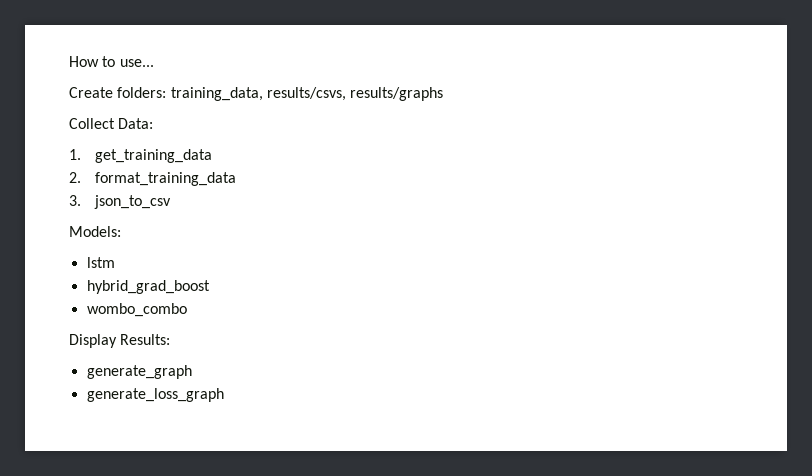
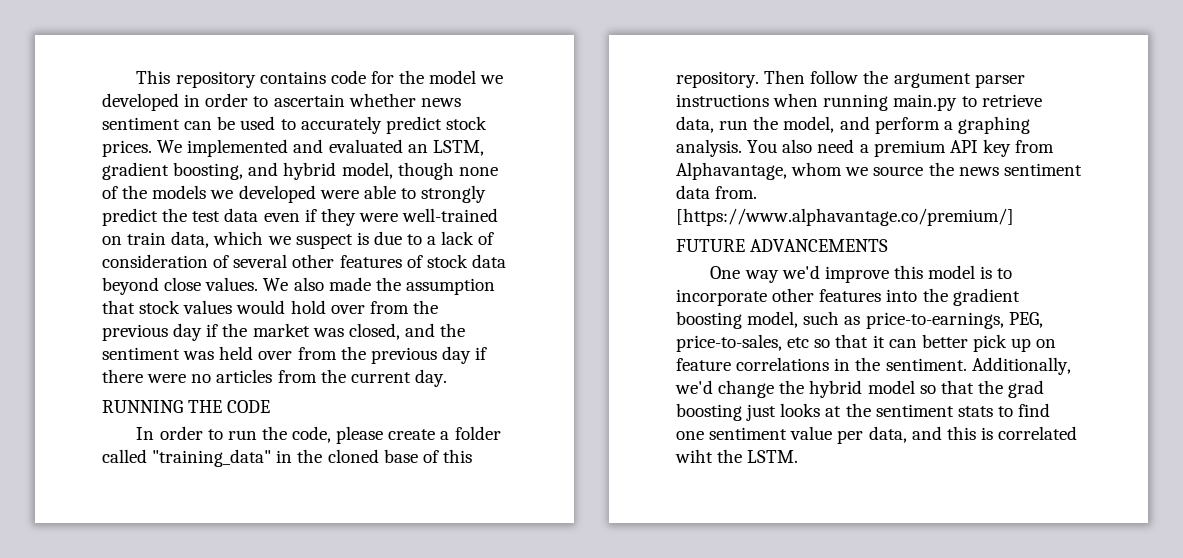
[69,56,154,67] [69,87,444,101] [69,118,154,129] [69,149,213,163] [69,172,237,186] [69,195,172,209] [69,226,121,237] [86,257,115,268] [86,280,210,294] [86,303,187,317] [69,334,171,348] [86,365,192,379] [86,388,224,402] How to use... // Create folders: training_data, results/csvs, results/graphs // Collect Data: // 1. get_training_data // 2. format_training_data // 3. json_to_csv // Models: // lstm // hybrid_grad_boost // wombo_combo // Display Results: // generate_graph // generate_loss_graph -> [136,70,504,88] [102,93,461,111] [102,116,487,134] [102,139,484,157] [102,162,498,180] [102,185,487,203] [102,208,499,226] [102,231,495,249] [102,254,506,268] [102,277,495,295] [102,300,438,314] [102,323,466,341] [102,346,488,364] [102,369,447,387] [102,400,271,413] [136,426,501,444] [102,449,472,467] [676,70,1025,88] [676,93,1042,111] [676,116,1030,134] [676,139,1055,157] [676,162,1082,180] [676,185,758,199] [676,208,1014,226] [676,239,889,252] [710,265,1013,283] [676,288,1020,306] [676,311,1043,329] [676,334,1057,352] [676,357,1071,375] [675,380,1045,398] [676,403,1051,421] [676,426,1078,444] [675,449,799,463] This repository contains code for the model we developed in order to ascertain whether news sentiment can be used to accurately predict stock prices. We implemented and evaluated an LSTM, gradient boosting, and hybrid model, though none of the models we developed were able to strongly predict the test data even if they were well-trained on train data, which we suspect is due to a lack of consideration of several other features of stock data beyond close values. We also made the assumption that stock values would hold over from the previous day if the market was closed, and the sentiment was held over from the previous day if there were no articles from the current day. // RUNNING THE CODE // In order to run the code, please create a folder called "training_data" in the cloned base of this repository. Then follow the argument parser instructions when running main.py to retrieve data, run the model, and perform a graphing analysis. You also need a premium API key from Alphavantage, whom we source the news sentiment data from. [https://www.alphavantage.co/premium/] // FUTURE ADVANCEMENTS // One way we'd improve this model is to incorporate other features into the gradient boosting model, such as price-to-earnings, PEG, price-to-sales, etc so that it can better pick up on feature correlations in the sentiment. Additionally, we'd change the hybrid model so that the grad boosting just looks at the sentiment stats to find one sentiment value per data, and this is correlated wiht the LSTM.

